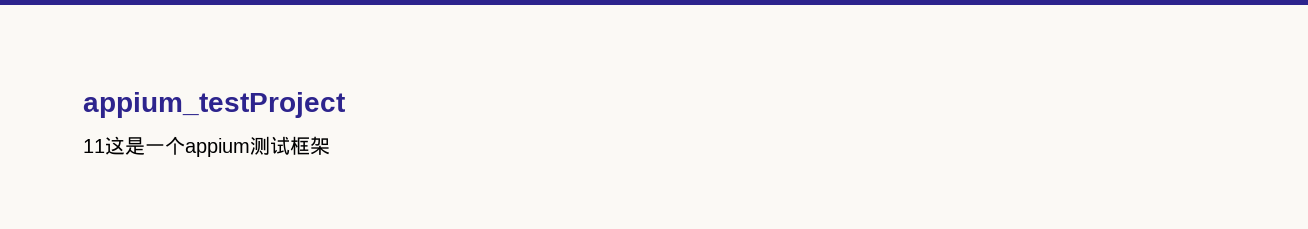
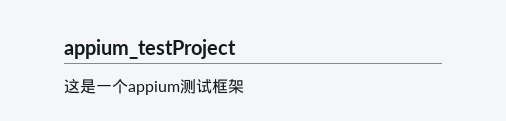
[83,139,105,153] 11 -> (236, 49) none

